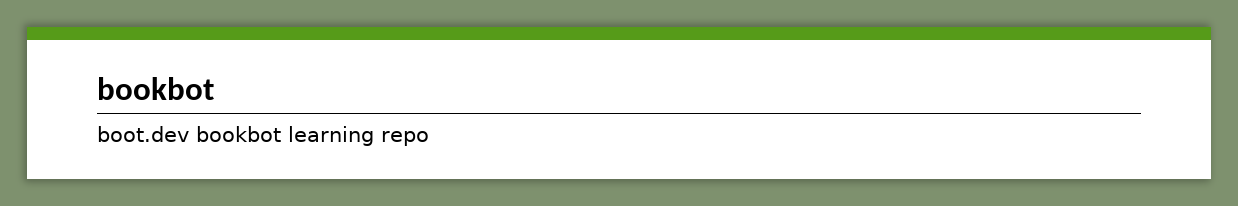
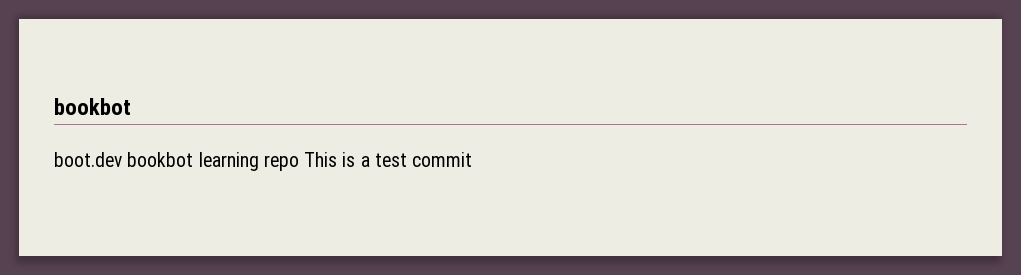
(429, 138) none -> [304,152,473,167] This is a test commit

